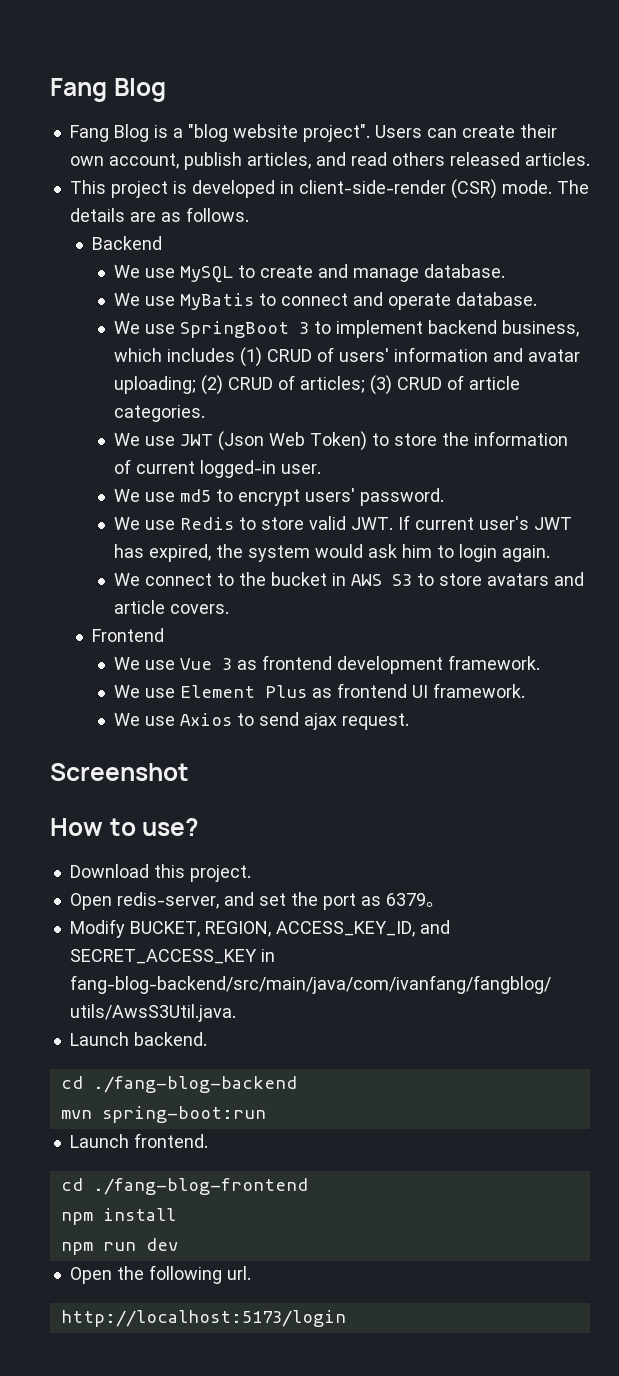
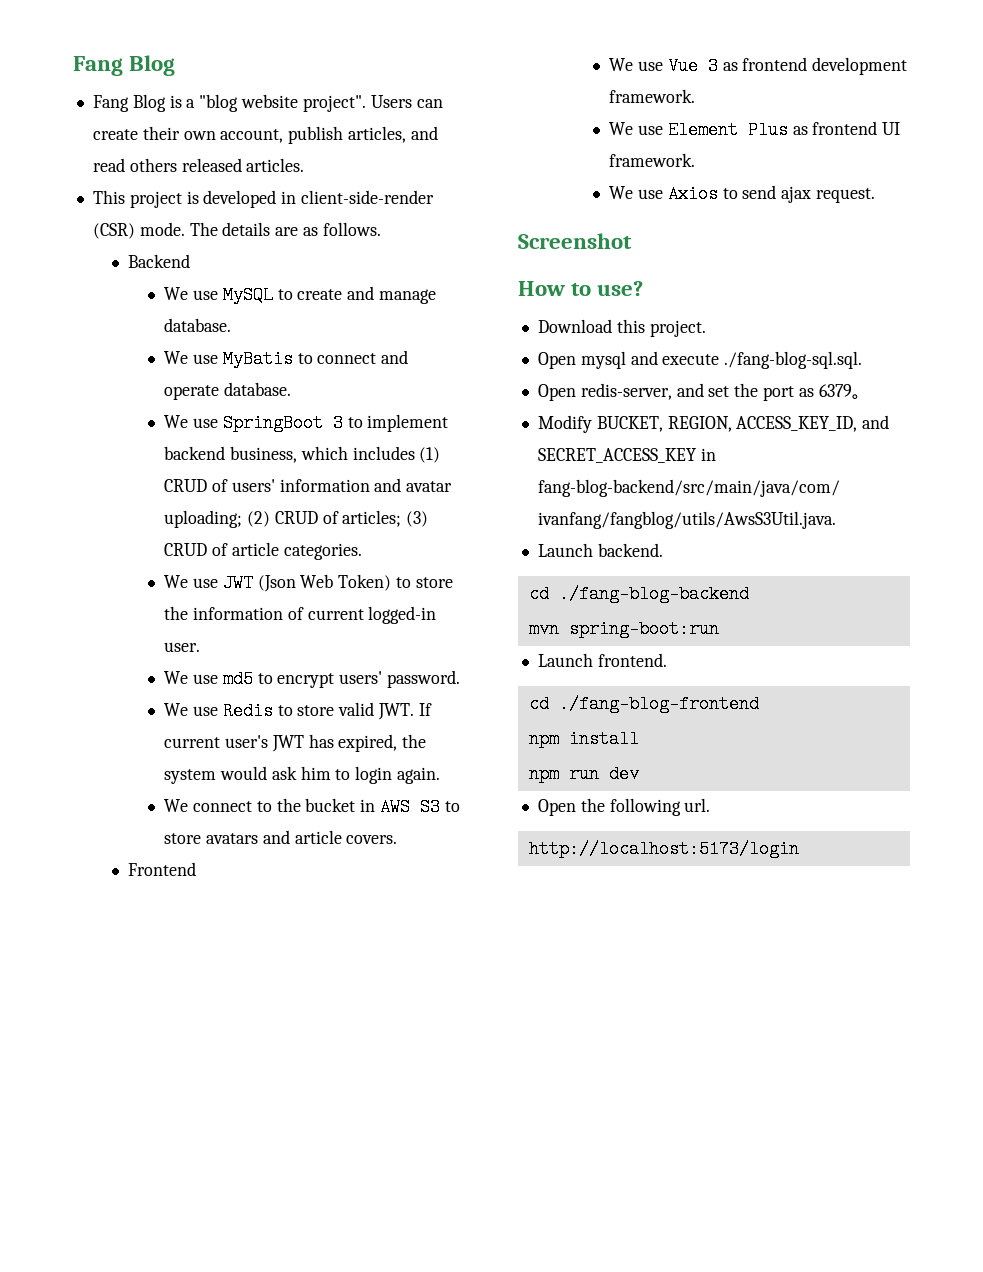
(251, 873) none -> [537,351,863,369] // Open mysql and execute ./fang-blog-sql.sql.

